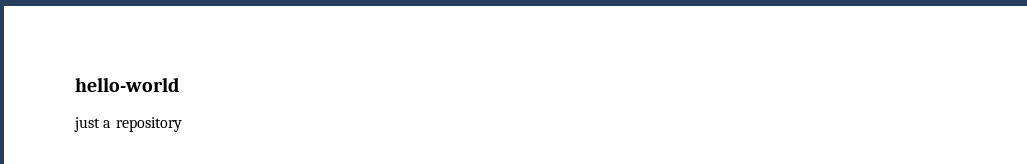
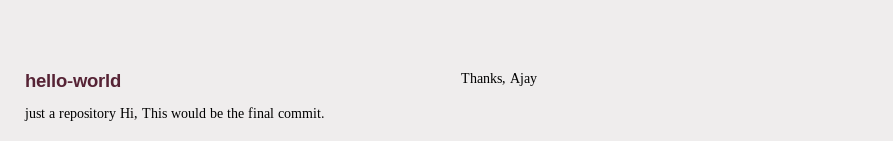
(182, 124) none -> [120,107,325,120] [461,73,537,86] Hi, This would be the final commit. // Thanks, Ajay

